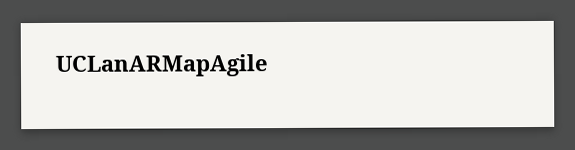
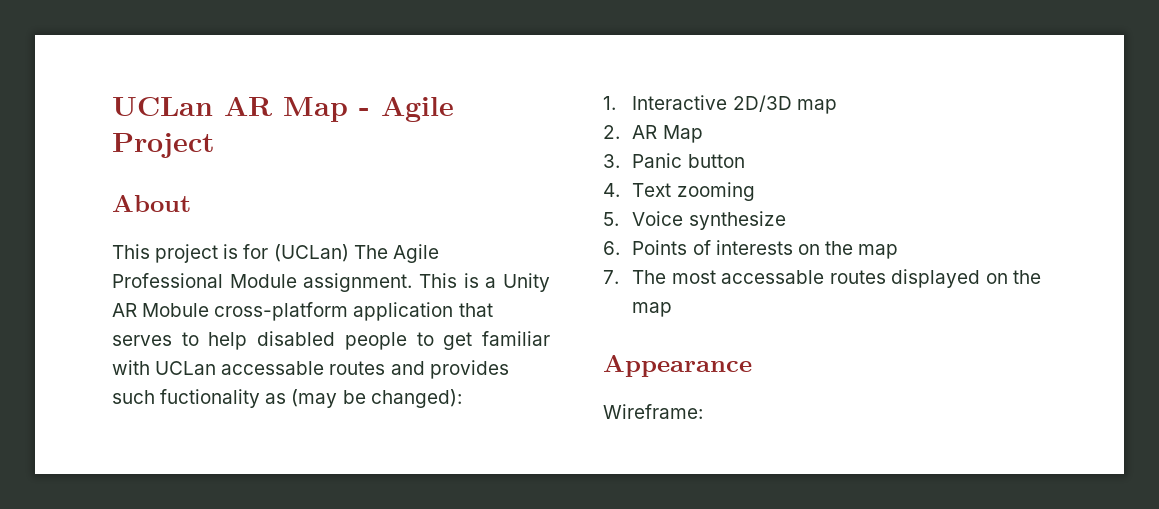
[55,54,269,77] UCLanARMapAgile -> [112,97,454,122] [112,133,215,158] [112,195,191,212] [112,244,439,263] [112,273,551,292] [112,302,493,321] [112,331,550,350] [112,360,509,379] [112,389,462,408] [603,95,837,114] [603,125,703,143] [603,153,745,168] [603,182,755,201] [603,211,786,230] [603,240,899,259] [603,269,1041,288] [632,302,673,317] [603,355,752,377] [603,404,703,419] UCLan AR Map - Agile Project // About // This project is for (UCLan) The Agile Professional Module assignment. This is a Unity AR Mobule cross-platform application that serves to help disabled people to get familiar with UCLan accessable routes and provides such fuctionality as (may be changed): // 1. Interactive 2D/3D map // 2. AR Map // 3. Panic button // 4. Text zooming // 5. Voice synthesize // 6. Points of interests on the map // 7. The most accessable routes displayed on the map // Appearance // Wireframe:

